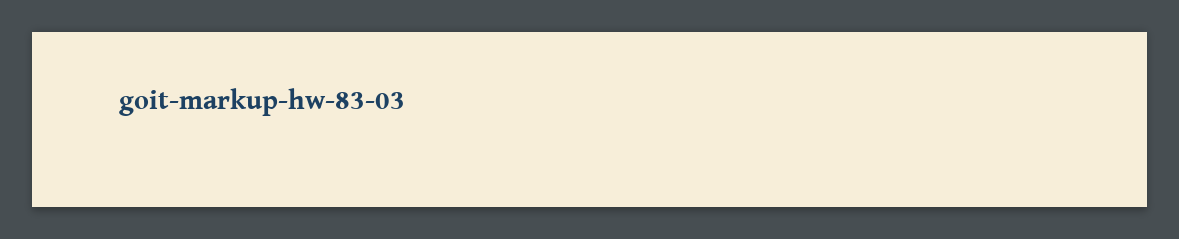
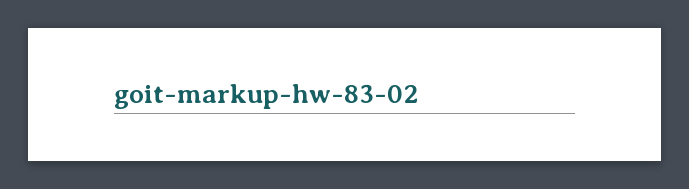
[119,88,405,116] goit-markup-hw-83-03 -> [114,84,418,109] goit-markup-hw-83-02

